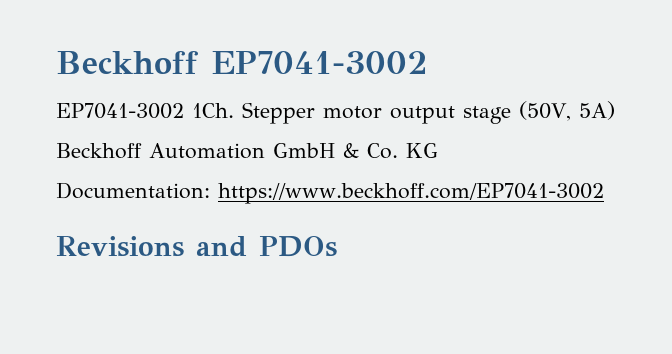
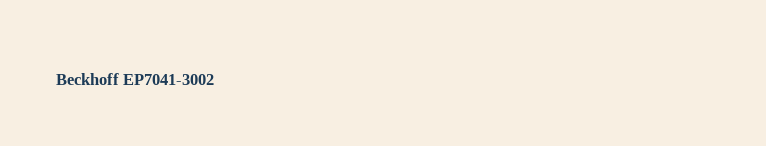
[56,101,615,124] [56,143,438,159] [56,182,604,204] [56,236,337,257] // EP7041-3002 1Ch. Stepper motor output stage (50V, 5A) // Beckhoff Automation GmbH & Co. KG // Documentation: https://www.beckhoff.com/EP7041-3002 // Revisions and PDOs -> (215, 79) none

